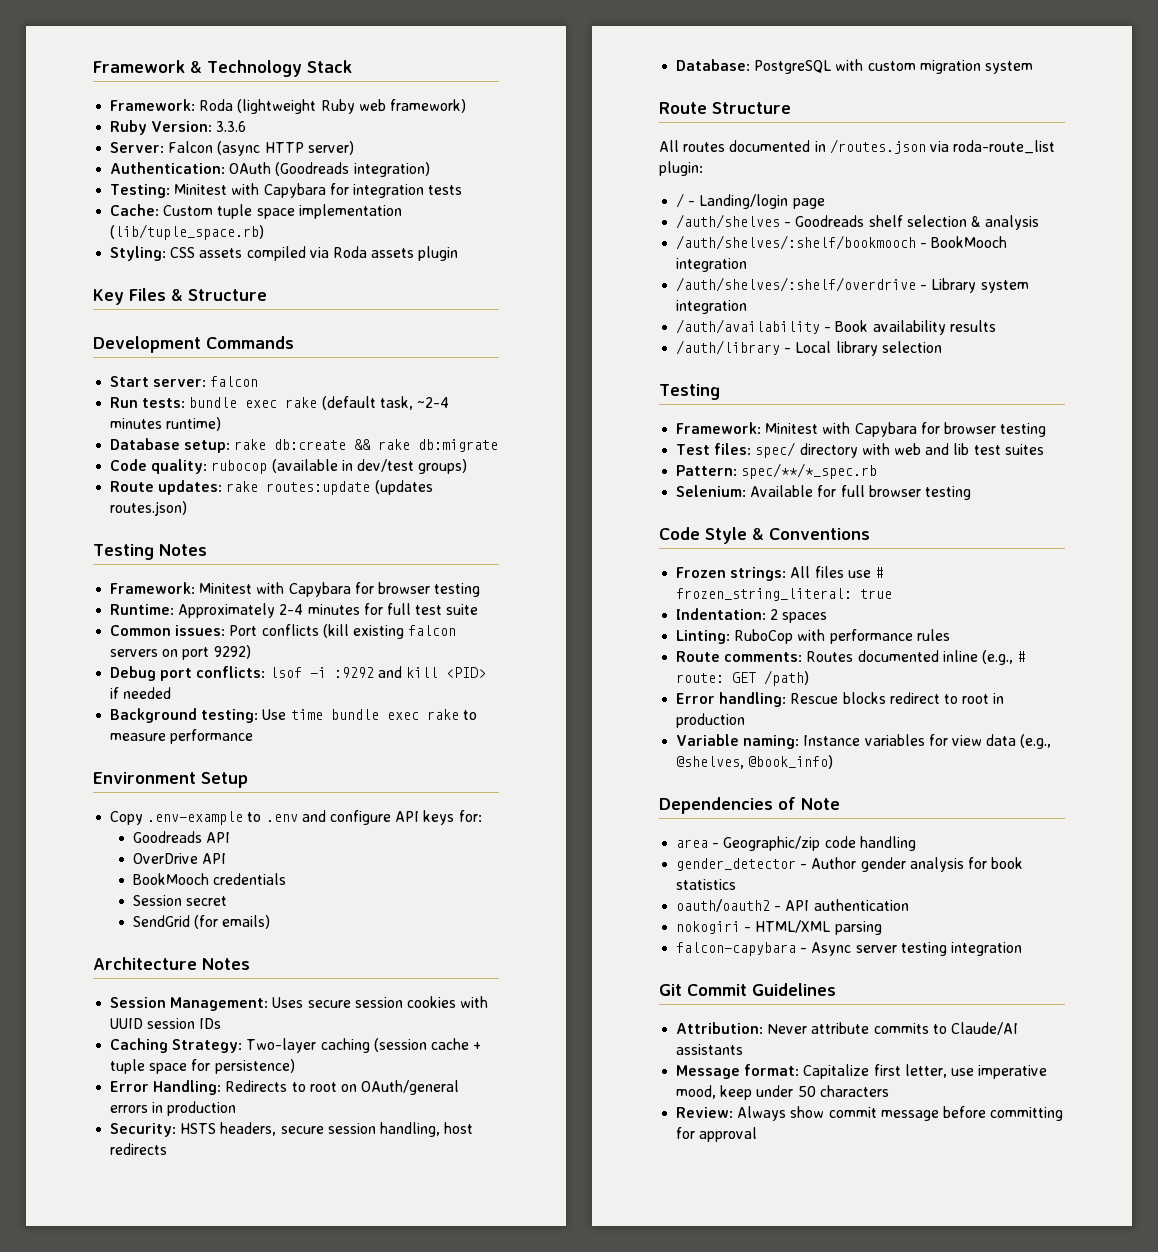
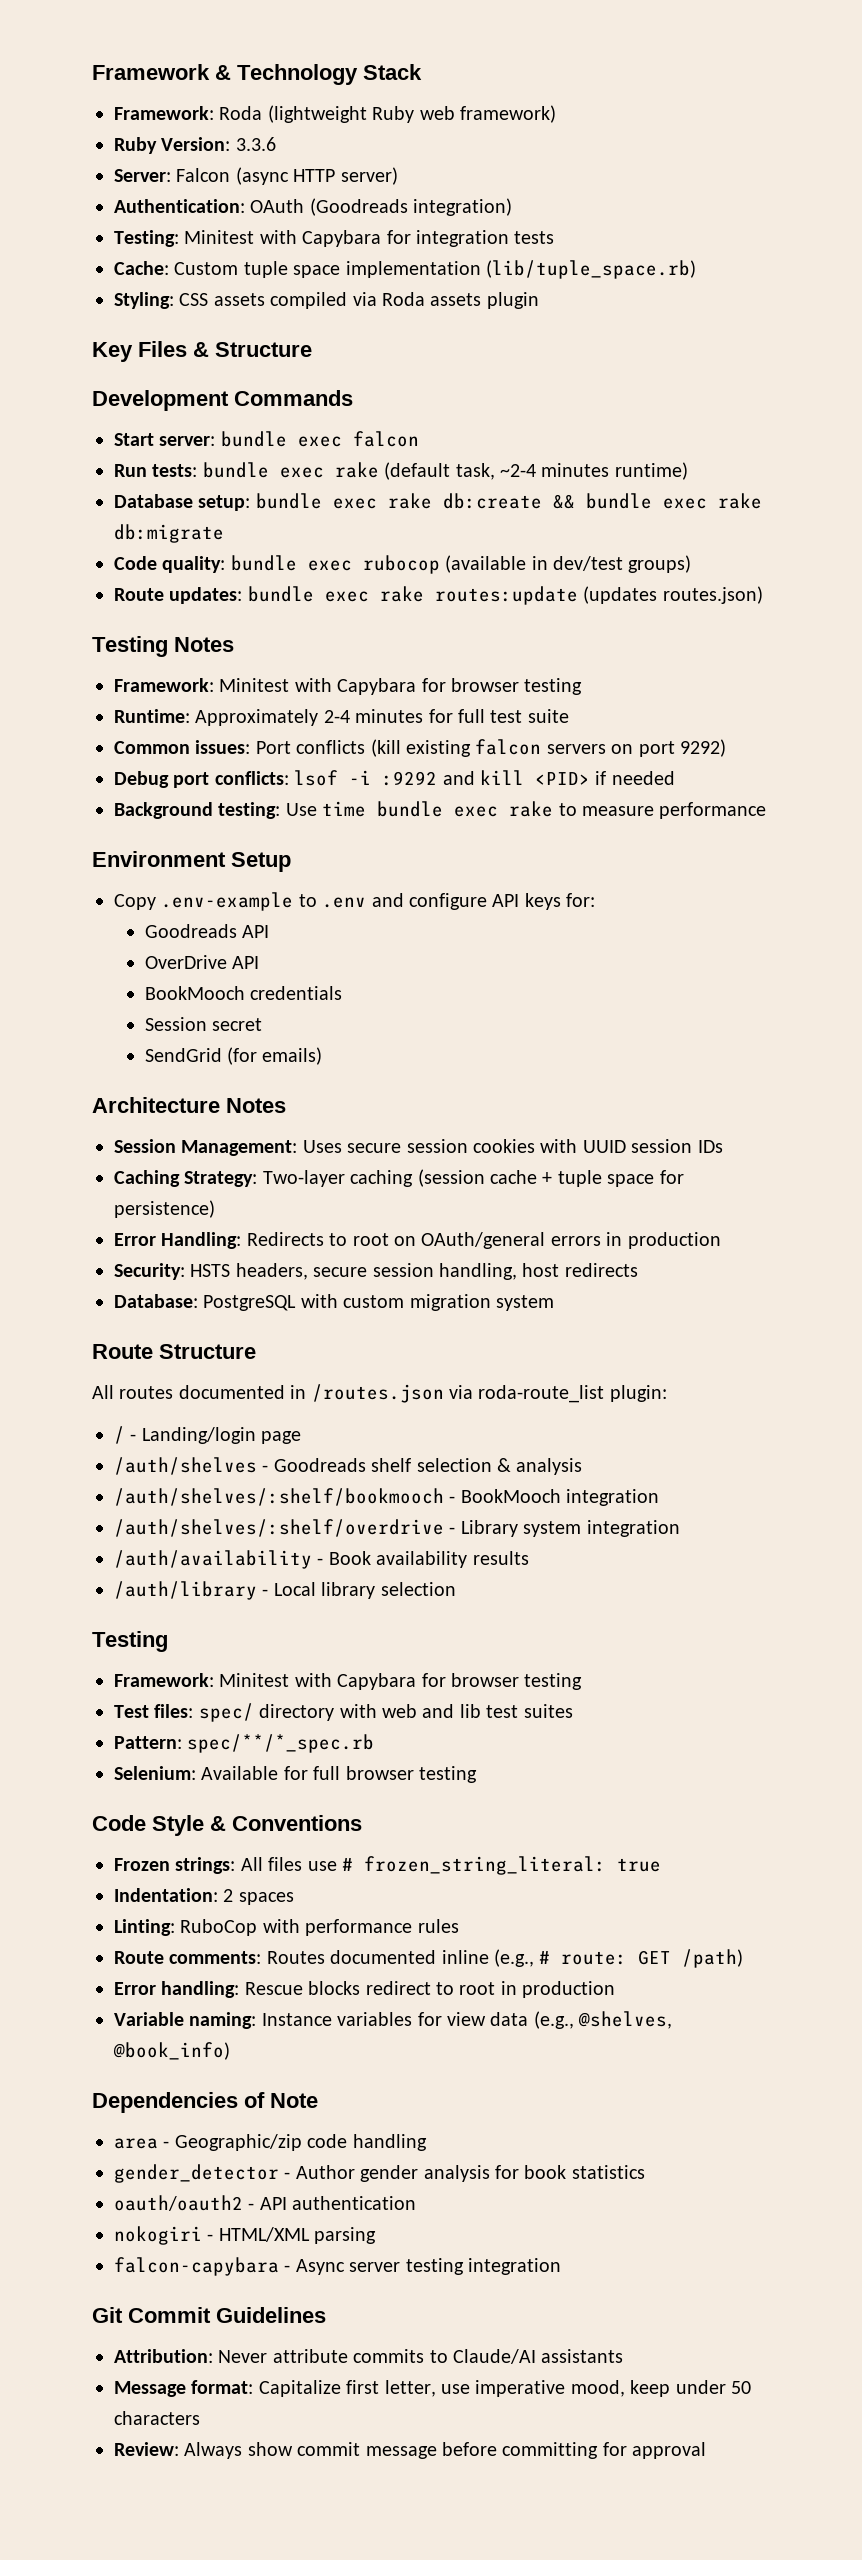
(207, 383) none -> [220,431,342,447] bundle exec
(231, 446) none -> [255,493,377,509] bundle exec
(372, 444) none -> [585,493,707,509] bundle exec
(208, 466) none -> [230,555,352,571] bundle exec
(223, 487) none -> [247,586,369,602] bundle exec

